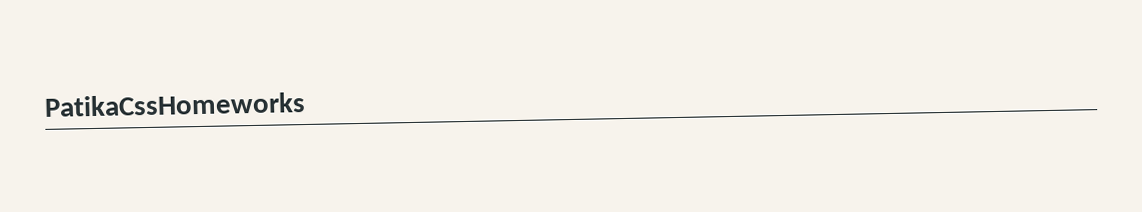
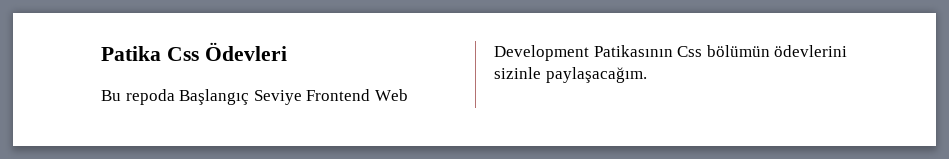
[44,92,306,117] PatikaCssHomeworks -> [101,42,287,61] [101,89,408,105] [494,45,848,61] [494,67,647,83] Patika Css Ödevleri // Bu repoda Başlangıç Seviye Frontend Web Development Patikasının Css bölümün ödevlerini sizinle paylaşacağım.

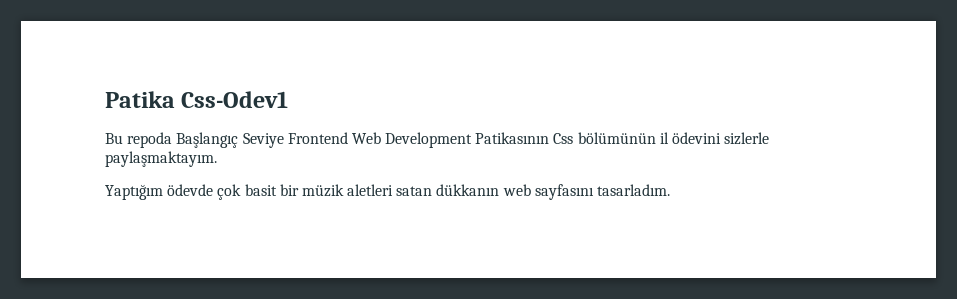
[166,42,287,61] Css Ödevleri -> [181,91,289,108] Css-Odev1
[706,45,848,57] [494,67,647,83] bölümün ödevlerini sizinle paylaşacağım. -> [577,132,770,145] [105,151,217,167] [105,184,671,200] bölümünün il ödevini sizlerle paylaşmaktayım. // Yaptığım ödevde çok basit bir müzik aletleri satan dükkanın web sayfasını tasarladım.

